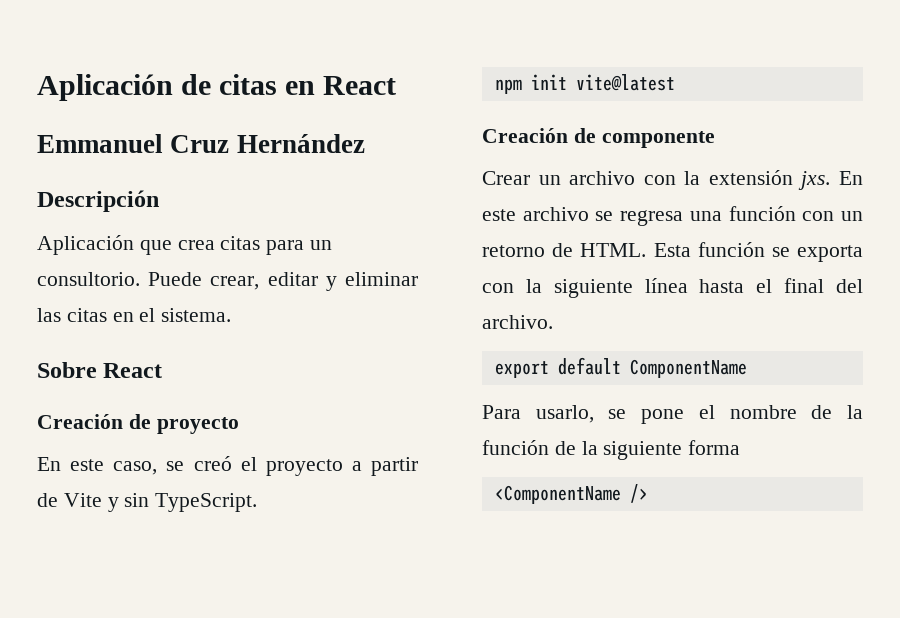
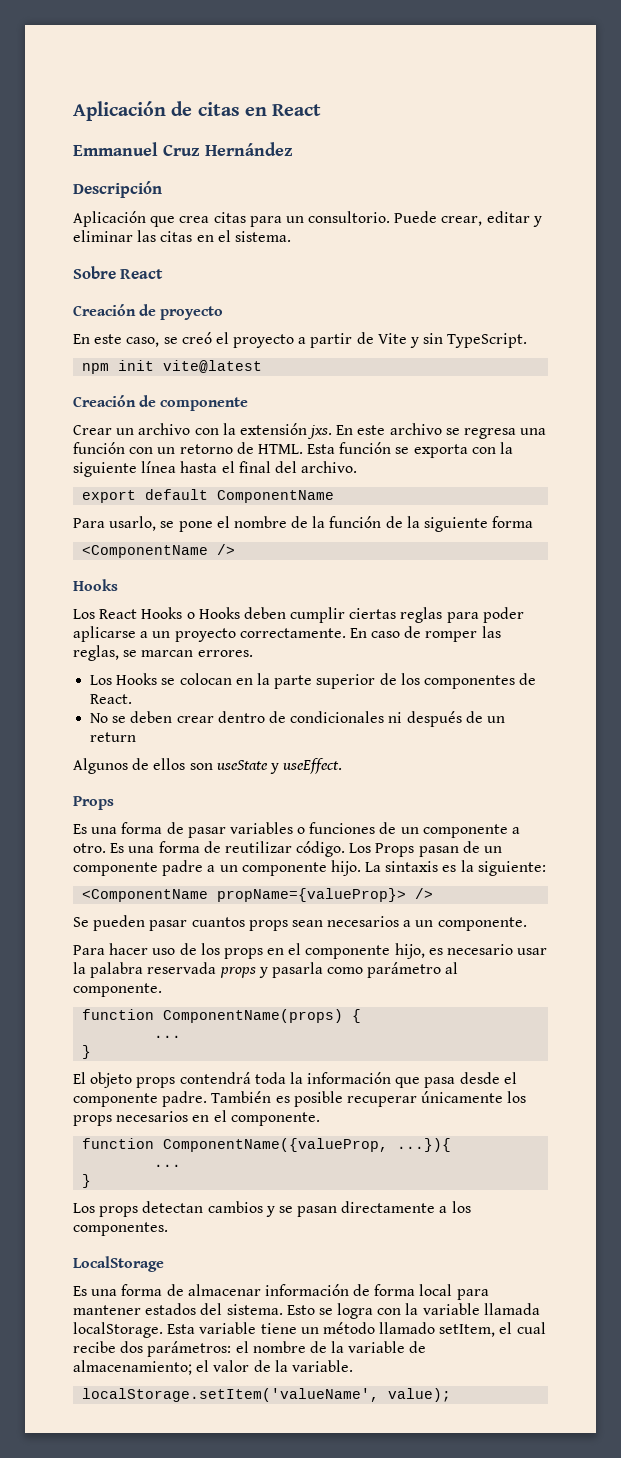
(648, 493) none -> [73,579,118,591] [73,607,524,623] [73,626,501,642] [73,645,253,661] [90,673,537,689] [90,694,133,704] [90,711,505,727] [90,732,137,742] [73,758,343,774] [73,796,114,810] [73,822,521,838] [73,841,503,857] [73,860,546,876] [82,888,434,902] [73,915,527,931] [73,943,548,959] [73,962,459,978] [73,983,162,997] [82,1009,362,1023] [154,1035,182,1038] [82,1045,92,1059] [73,1072,517,1088] [73,1091,527,1107] [73,1110,320,1126] [82,1138,452,1152] [154,1164,182,1167] [82,1174,92,1188] [73,1201,471,1217] [73,1222,168,1236] [73,1256,164,1272] [73,1284,489,1300] [73,1303,540,1319] [73,1322,546,1338] [73,1341,427,1357] [73,1360,353,1375] [82,1388,452,1402] // Hooks // Los React Hooks o Hooks deben cumplir ciertas reglas para poder aplicarse a un proyecto correctamente. En caso de romper las reglas, se marcan errores. // Los Hooks se colocan en la parte superior de los componentes de React. // No se deben crear dentro de condicionales ni después de un return // Algunos de ellos son useState y useEffect. // Props // Es una forma de pasar variables o funciones de un componente a otro. Es una forma de reutilizar código. Los Props pasan de un componente padre a un componente hijo. La sintaxis es la siguiente: // <ComponentName propName={valueProp}> /> // Se pueden pasar cuantos props sean necesarios a un componente. // Para hacer uso de los props en el componente hijo, es necesario usar la palabra reservada props y pasarla como parámetro al componente. // function ComponentName(props) { // ... // } // El objeto props contendrá toda la información que pasa desde el componente padre. También es posible recuperar únicamente los props necesarios en el componente. // function ComponentName({valueProp, ...}){ // ... // } // Los props detectan cambios y se pasan directamente a los componentes. // LocalStorage // Es una forma de almacenar información de forma local para mantener estados del sistema. Esto se logra con la variable llamada localStorage. Esta variable tiene un método llamado setItem, el cual recibe dos parámetros: el nombre de la variable de almacenamiento; el valor de la variable. // localStorage.setItem('valueName', value);

